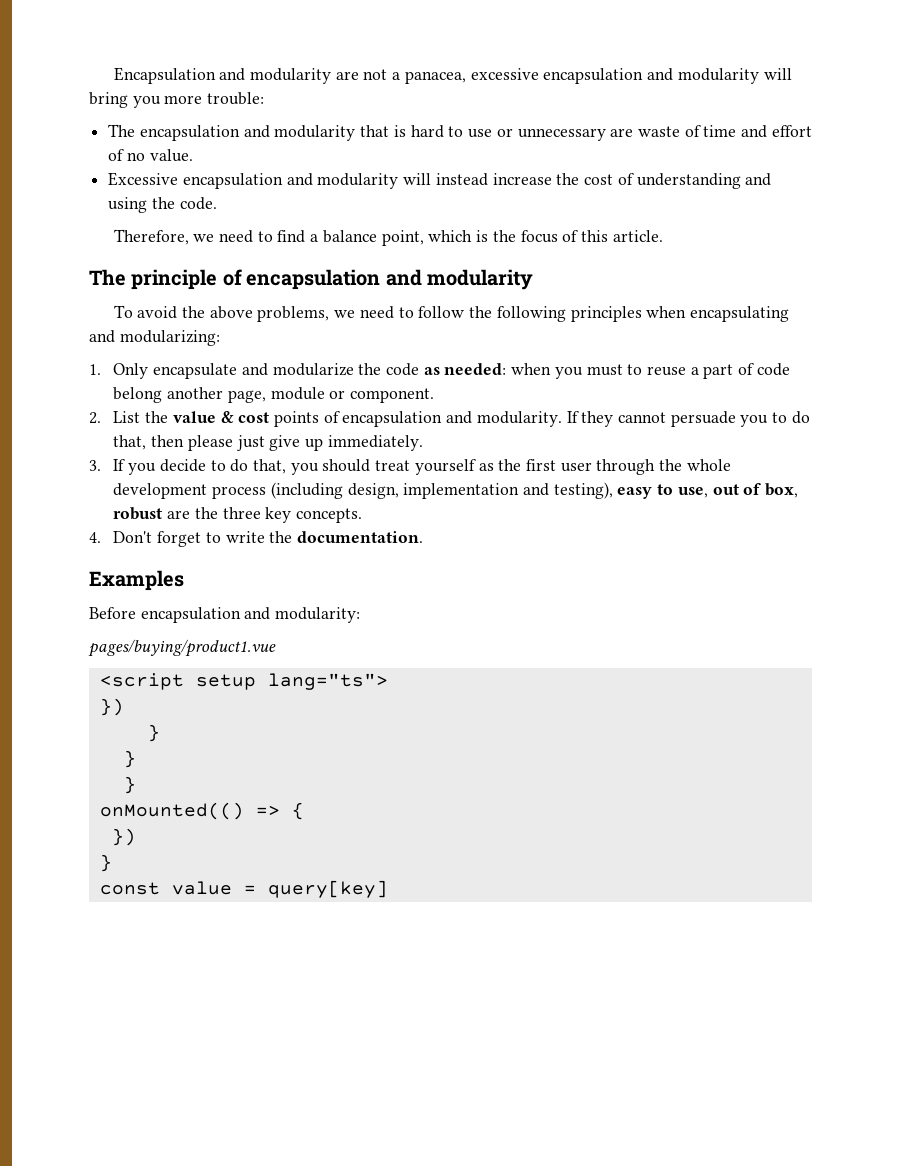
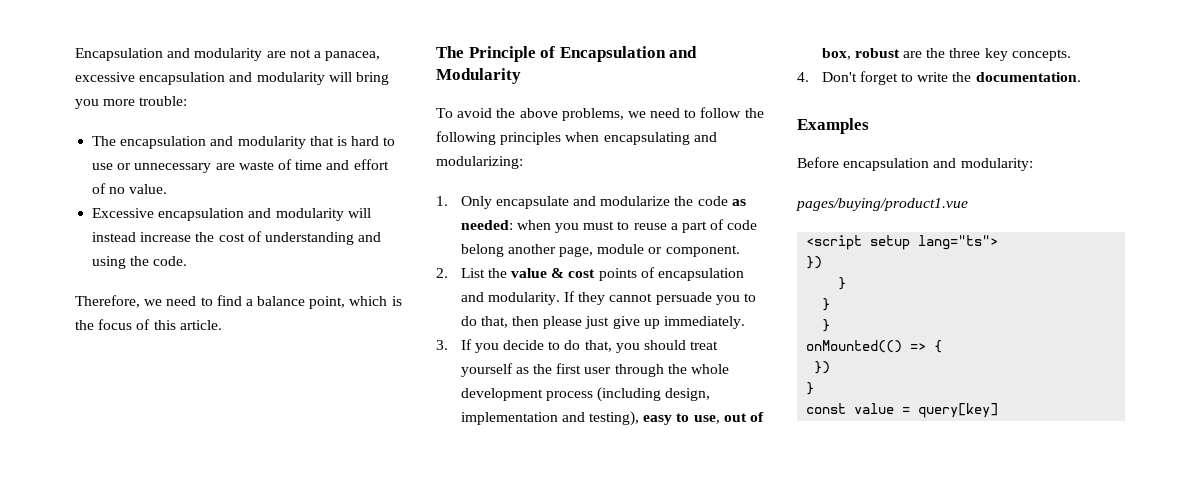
[131,269,533,290] principle of encapsulation and modularity -> [468,46,698,62] [436,68,521,84] Principle of Encapsulation and Modularity

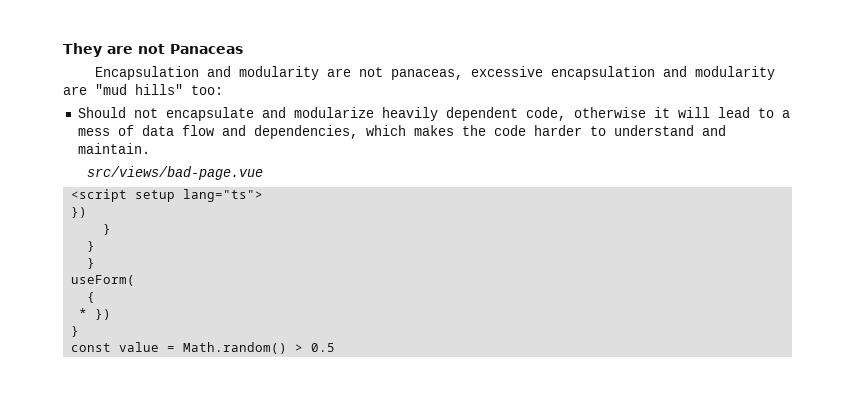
(75, 54) none -> [63,43,243,57] They are not Panaceas //
[313,51,381,61] a panacea, -> [390,69,463,80] panaceas,
[328,72,389,85] [75,96,188,109] [92,136,396,149] [92,159,389,173] [92,183,168,194] [92,208,371,221] [92,231,382,245] [92,256,188,269] [75,295,402,309] [75,319,222,330] [436,46,698,62] [436,68,521,84] [436,107,764,121] [436,131,717,145] [436,156,523,169] [436,196,746,209] [460,219,758,233] [460,244,740,257] [436,267,744,281] [460,291,756,305] [460,316,745,329] [436,339,719,353] [460,363,729,377] [460,387,711,402] [460,411,764,426] [821,48,1071,61] [797,71,1081,85] [797,118,869,134] [797,157,1033,171] [796,198,968,211] will bring you more trouble: // The encapsulation and modularity that is hard to use or unnecessary are waste of time and effort of no value. // Excessive encapsulation and modularity will instead increase the cost of understanding and using the code. // Therefore, we need to find a balance point, which is the focus of this article. // The Principle of Encapsulation and Modularity // To avoid the above problems, we need to follow the following principles when encapsulating and modularizing: // 1. Only encapsulate and modularize the code as needed: when you must to reuse a part of code belong another page, module or component. // 2. List the value & cost points of encapsulation and modularity. If they cannot persuade you to do that, then please just give up immediately. // 3. If you decide to do that, you should treat yourself as the first user through the whole development process (including design, implementation and testing), easy to use, out of box, robust are the three key concepts. // 4. Don't forget to write the documentation. // Examples // Before encapsulation and modularity: // pages/buying/product1.vue -> [63,84,223,95] [77,107,790,121] [77,125,726,139] [77,143,150,154] [87,166,264,180] are "mud hills" too: // Should not encapsulate and modularize heavily dependent code, otherwise it will lead to a mess of data flow and dependencies, which makes the code harder to understand and maintain. // src/views/bad-page.vue
[806,340,927,353] onMounted(() => -> [71,275,136,286] useForm( //
(943, 346) none -> [79,308,88,318] *
[918,403,999,418] query[key] -> [183,342,336,354] Math.random() > 0.5

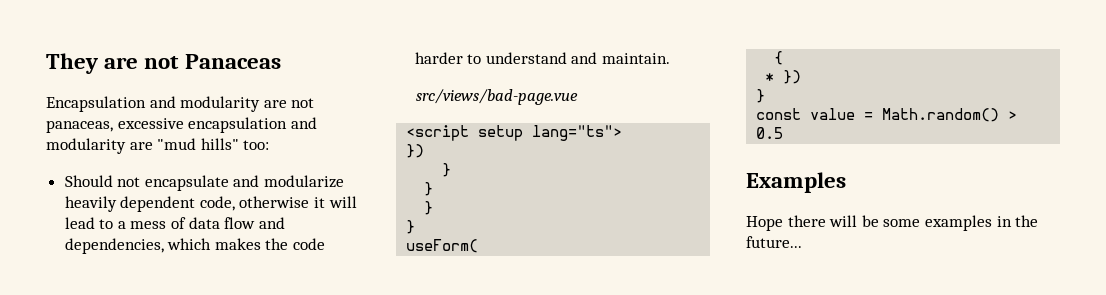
(96, 263) none -> [406,220,416,234] // }
(336, 347) none -> [746,172,846,193] [746,215,1039,231] [746,236,802,248] // Examples // Hope there will be some examples in the future...

